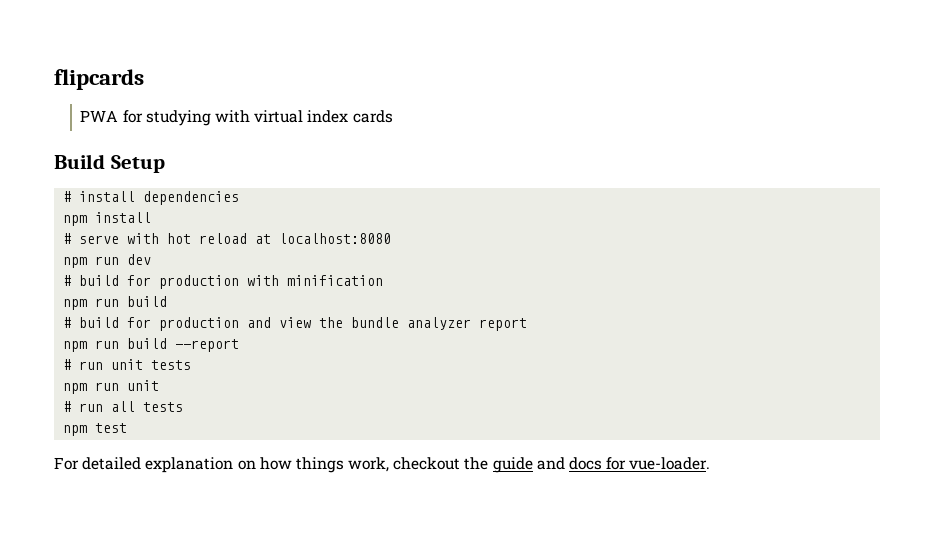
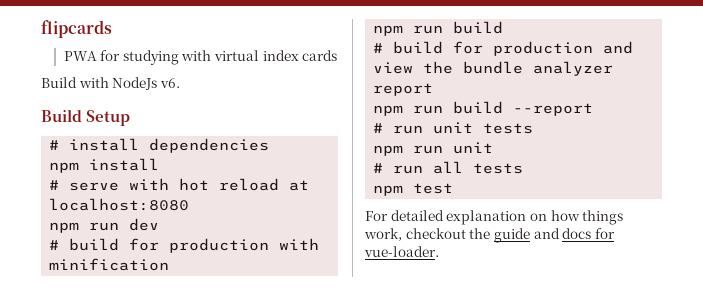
(393, 116) none -> [41,77,180,90] // Build with NodeJs v6.

